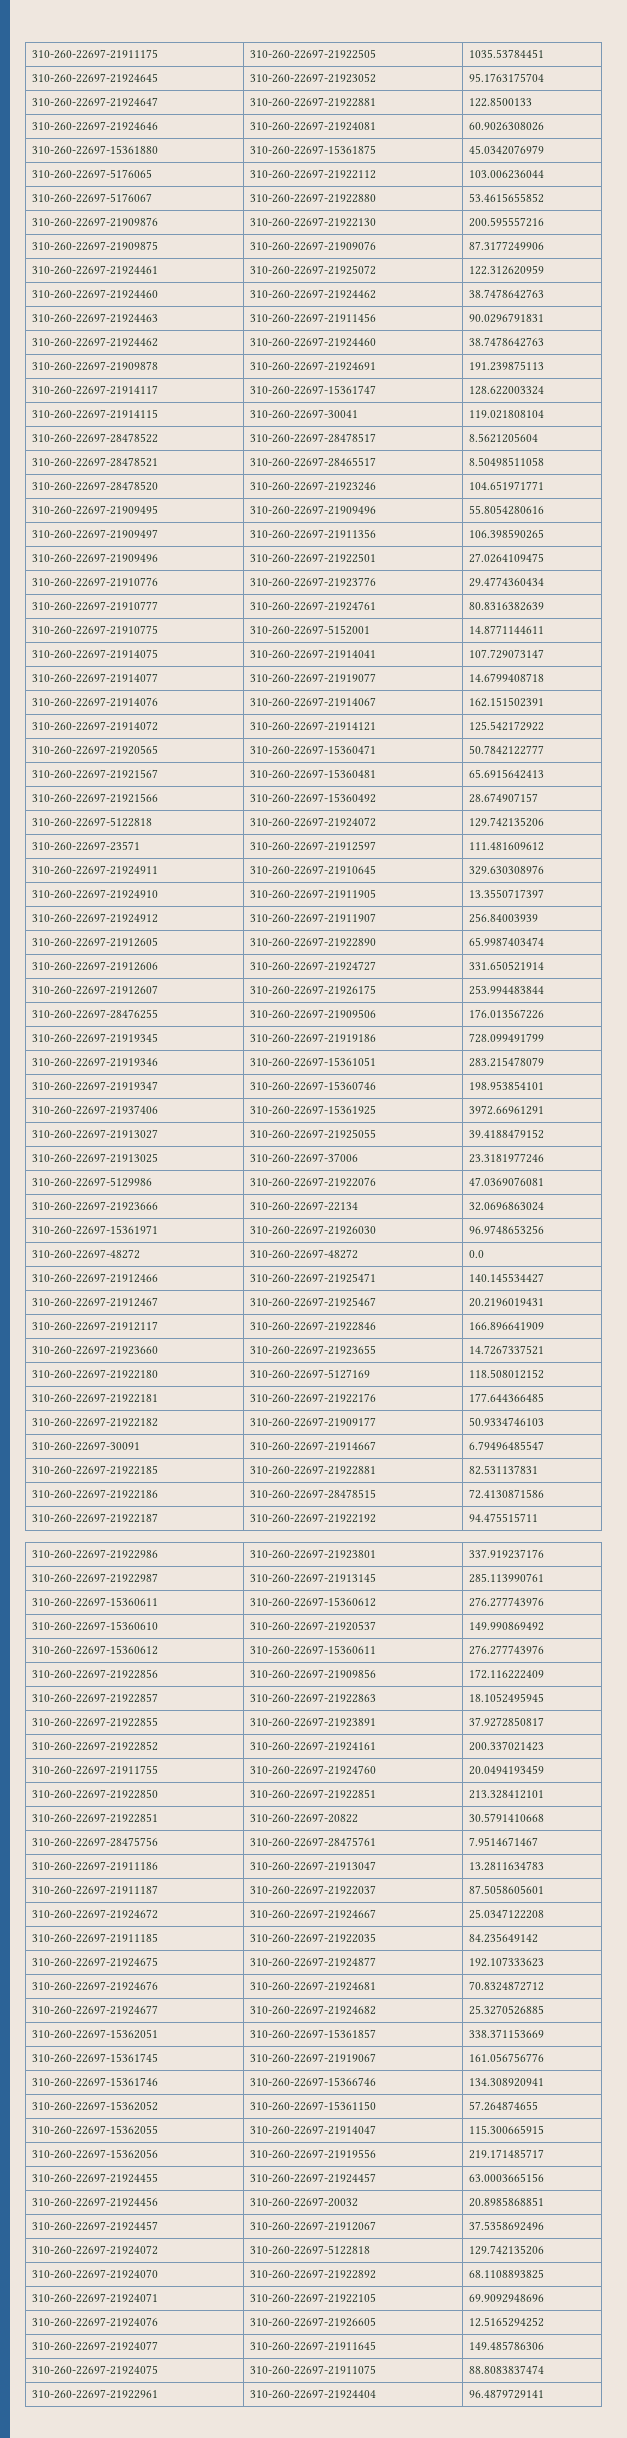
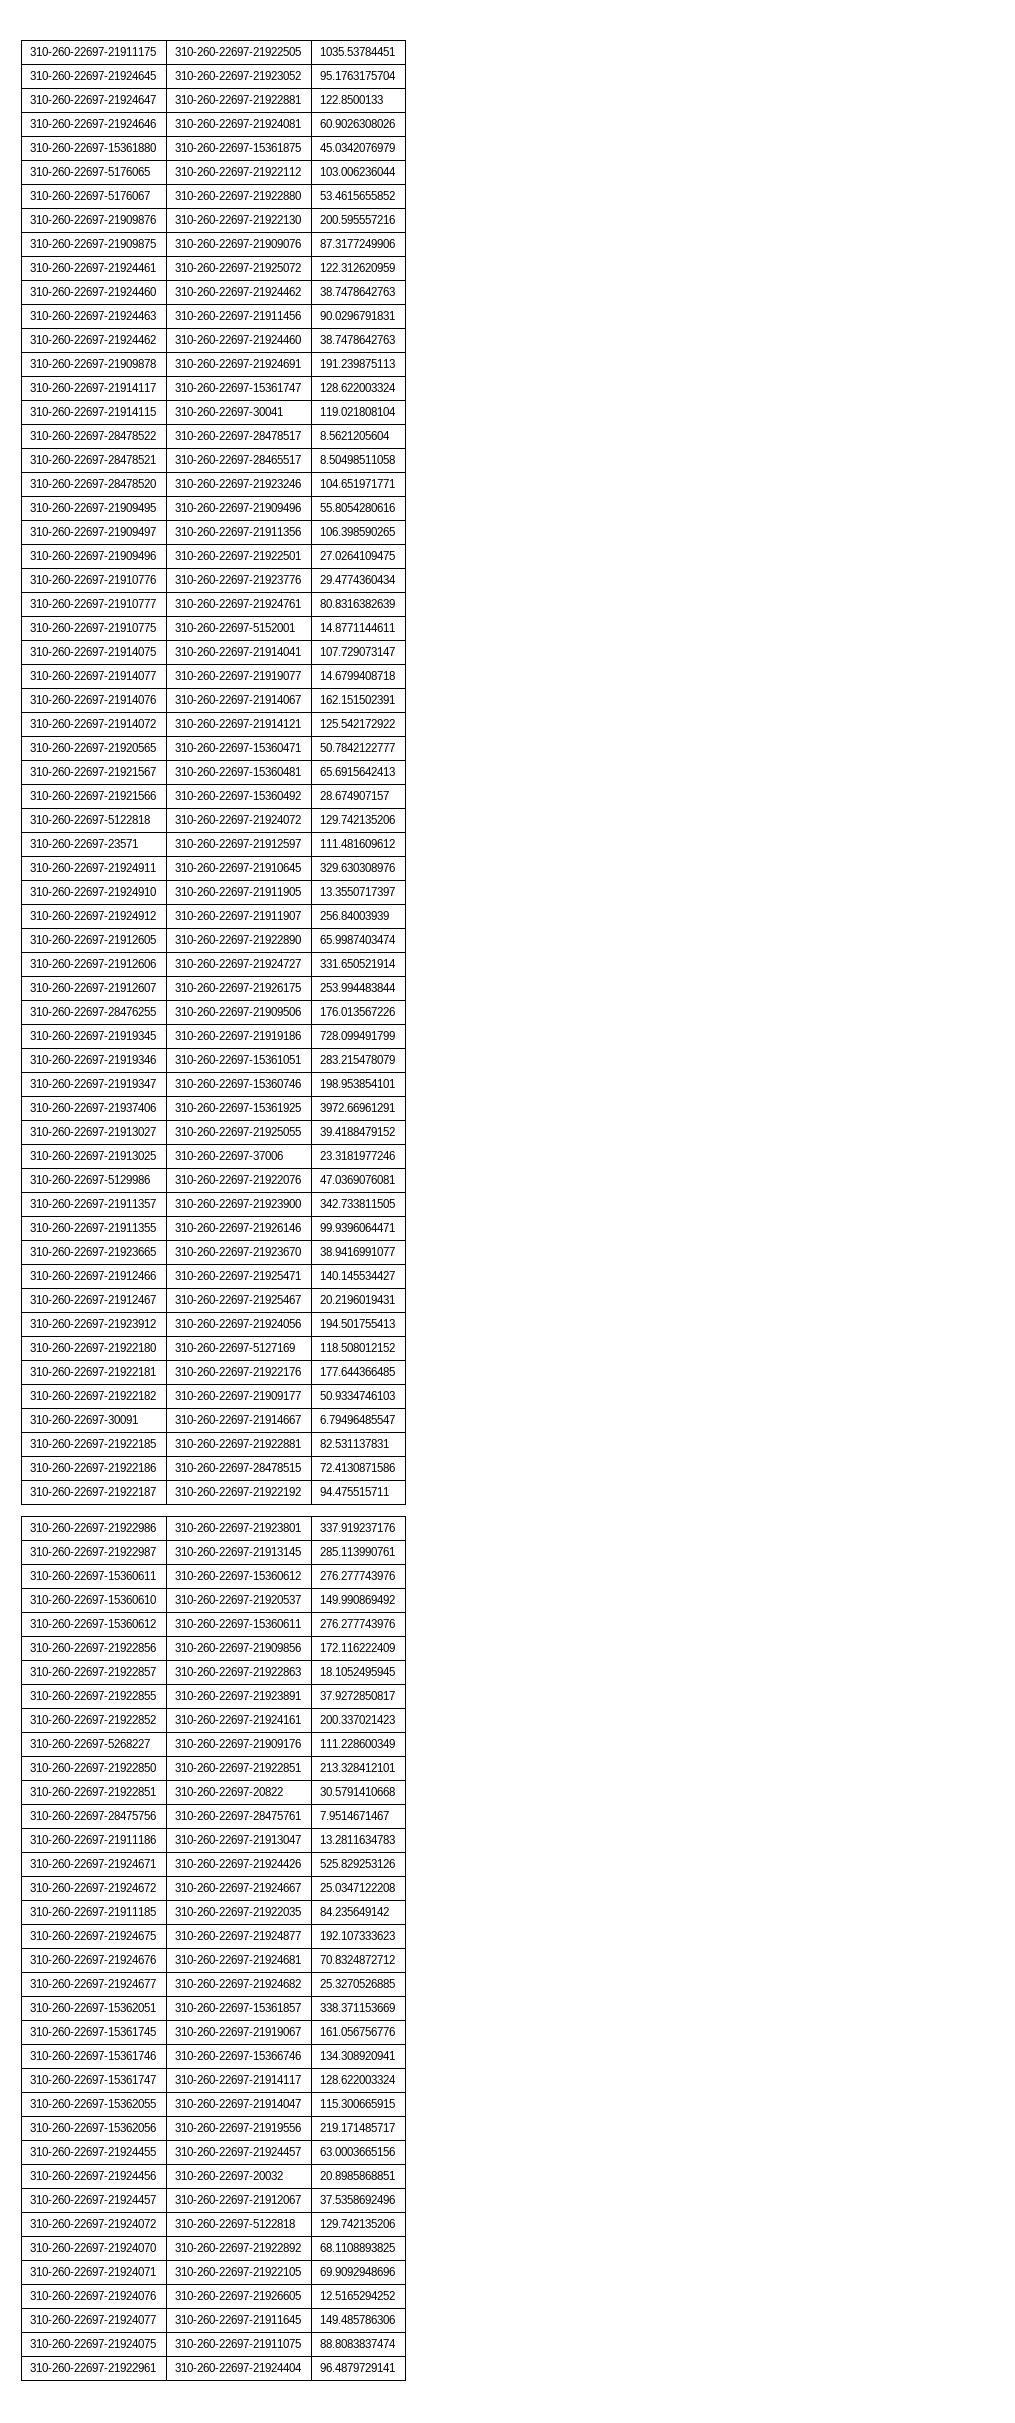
[31,1201,158,1211] [249,1201,358,1211] [468,1202,544,1211] [31,1225,158,1235] [249,1225,376,1235] [468,1225,544,1235] [31,1249,140,1259] [249,1249,358,1259] [468,1250,484,1258] 310-260-22697-21923666 | 310-260-22697-22134 | 32.0696863024 // 310-260-22697-15361971 | 310-260-22697-21926030 | 96.9748653256 // 310-260-22697-48272 | 310-260-22697-48272 | 0.0 -> [30,1199,157,1208] [175,1199,302,1208] [320,1199,396,1208] [30,1223,157,1232] [175,1223,302,1232] [320,1223,396,1232] [30,1247,157,1256] [175,1247,302,1256] [320,1247,396,1256] 310-260-22697-21911357 | 310-260-22697-21923900 | 342.733811505 // 310-260-22697-21911355 | 310-260-22697-21926146 | 99.9396064471 // 310-260-22697-21923665 | 310-260-22697-21923670 | 38.9416991077
[31,1321,158,1331] [249,1321,376,1331] [468,1322,544,1330] [31,1345,158,1355] [249,1345,376,1355] [468,1345,544,1355] 310-260-22697-21912117 | 310-260-22697-21922846 | 166.896641909 // 310-260-22697-21923660 | 310-260-22697-21923655 | 14.7267337521 -> [30,1319,157,1328] [175,1319,302,1328] [320,1319,396,1328] 310-260-22697-21923912 | 310-260-22697-21924056 | 194.501755413
[31,1765,158,1775] [249,1765,376,1775] [468,1765,544,1775] 310-260-22697-21911755 | 310-260-22697-21924760 | 20.0494193459 -> [30,1739,151,1748] [175,1739,302,1748] [320,1739,396,1748] 310-260-22697-5268227 | 310-260-22697-21909176 | 111.228600349
[31,1885,158,1895] [249,1885,376,1895] [468,1885,544,1894] 310-260-22697-21911187 | 310-260-22697-21922037 | 87.5058605601 -> [30,1859,157,1868] [175,1859,302,1868] [320,1859,396,1868] 310-260-22697-21924671 | 310-260-22697-21924426 | 525.829253126
[31,2101,158,2111] [249,2101,376,2111] [468,2101,538,2111] 310-260-22697-15362052 | 310-260-22697-15361150 | 57.264874655 -> [30,2075,157,2084] [175,2075,302,2084] [320,2075,397,2084] 310-260-22697-15361747 | 310-260-22697-21914117 | 128.622003324

